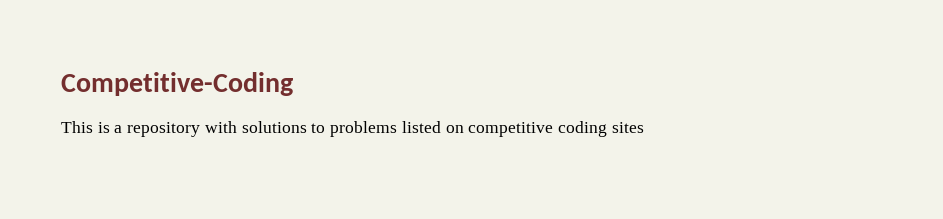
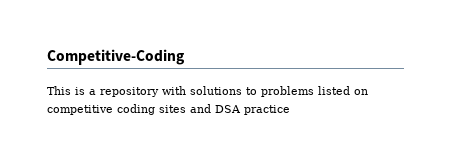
(644, 127) none -> [190,104,290,115] and DSA practice

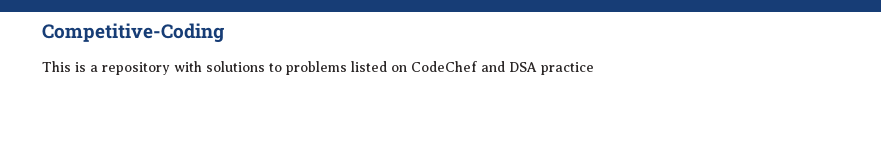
[47,104,186,115] competitive coding sites -> [411,61,477,72] CodeChef

